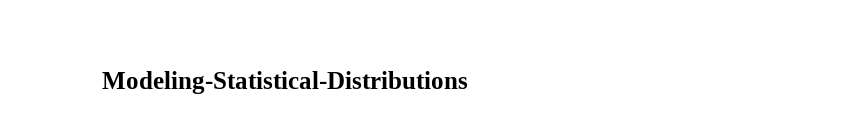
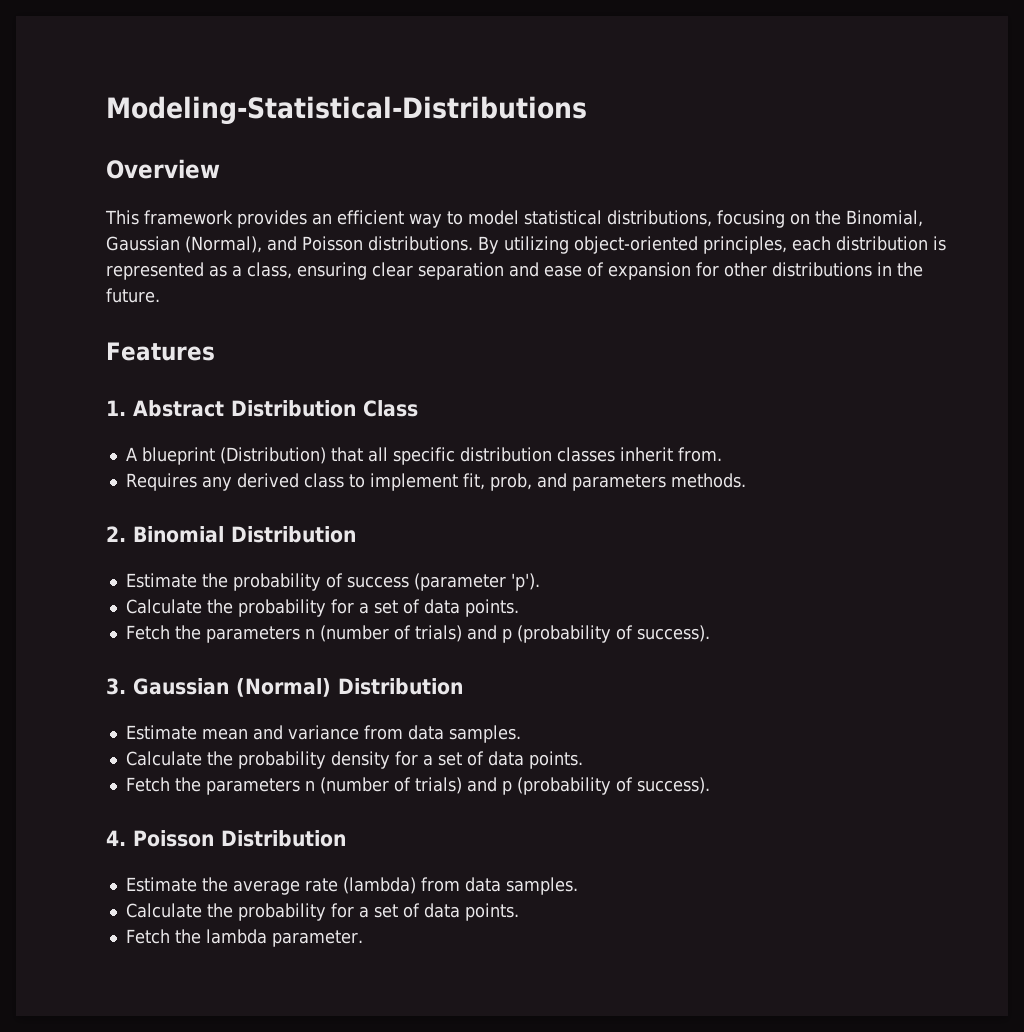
(468, 82) none -> [106,159,220,179] [105,210,923,228] [106,236,946,254] [106,262,923,280] [106,288,160,303] [106,342,215,361] [106,400,418,417] [125,447,722,465] [125,473,746,491] [106,526,356,543] [125,573,540,591] [125,599,519,617] [125,625,710,643] [106,678,463,697] [125,725,521,743] [125,751,583,769] [125,777,710,795] [106,830,346,847] [125,877,578,895] [125,903,519,921] [125,929,363,947] // Overview // This framework provides an efficient way to model statistical distributions, focusing on the Binomial, Gaussian (Normal), and Poisson distributions. By utilizing object-oriented principles, each distribution is represented as a class, ensuring clear separation and ease of expansion for other distributions in the future. // Features // 1. Abstract Distribution Class // A blueprint (Distribution) that all specific distribution classes inherit from. // Requires any derived class to implement fit, prob, and parameters methods. // 2. Binomial Distribution // Estimate the probability of success (parameter 'p'). // Calculate the probability for a set of data points. // Fetch the parameters n (number of trials) and p (probability of success). // 3. Gaussian (Normal) Distribution // Estimate mean and variance from data samples. // Calculate the probability density for a set of data points. // Fetch the parameters n (number of trials) and p (probability of success). // 4. Poisson Distribution // Estimate the average rate (lambda) from data samples. // Calculate the probability for a set of data points. // Fetch the lambda parameter.

